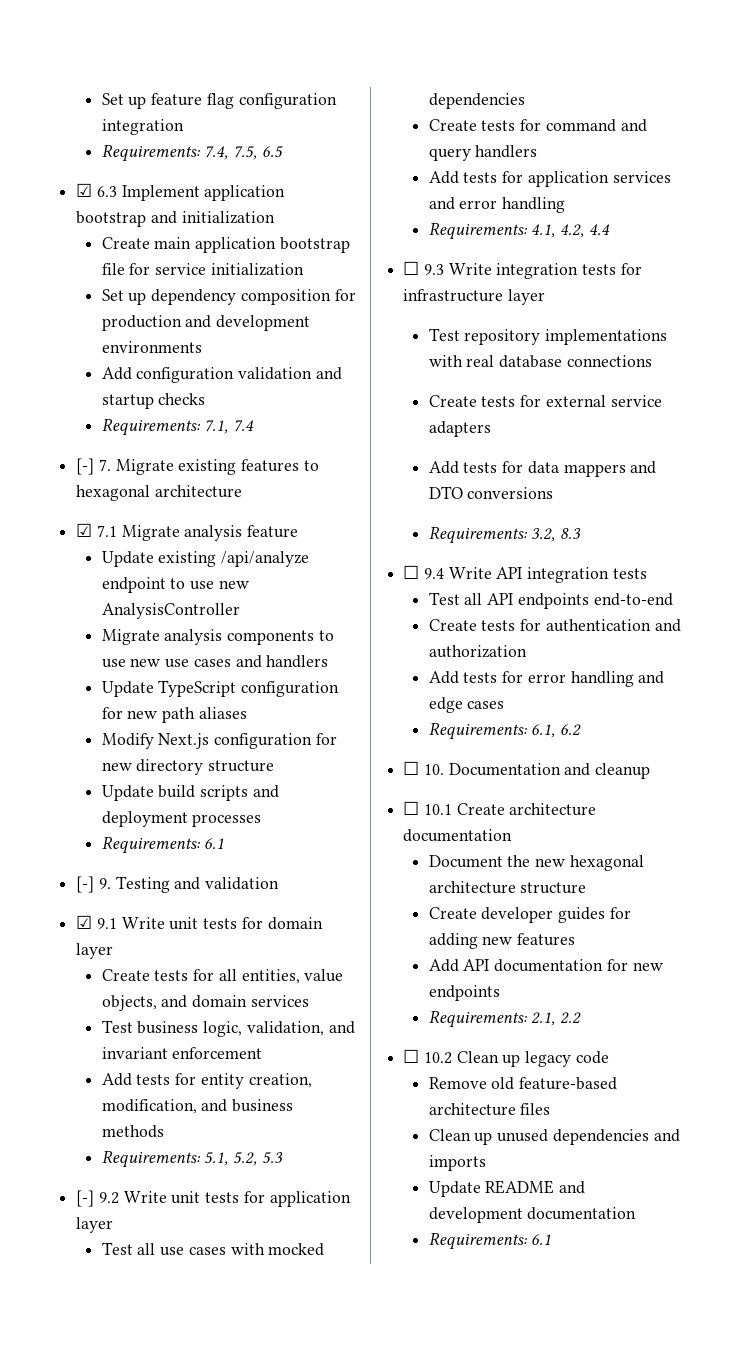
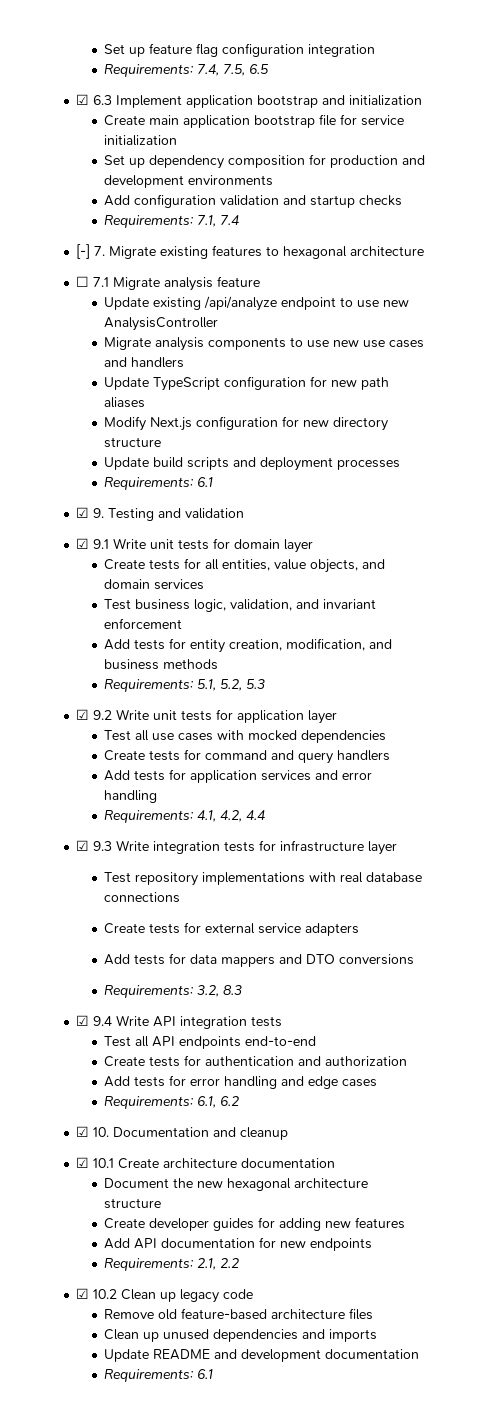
[76,523,93,537] ☑ -> [76,276,90,287] ☐
[76,876,95,893] [-] -> [76,507,90,518] ☑
[76,1190,95,1207] [-] -> [76,709,90,720] ☑
[403,261,420,275] ☐ -> [76,840,90,851] ☑
[403,565,420,579] ☐ -> [76,1015,90,1026] ☑
[403,761,420,775] ☐ -> [76,1126,90,1137] ☑
[403,801,420,815] ☐ -> [76,1157,90,1168] ☑
[403,1049,420,1063] ☐ -> [76,1288,90,1299] ☑

